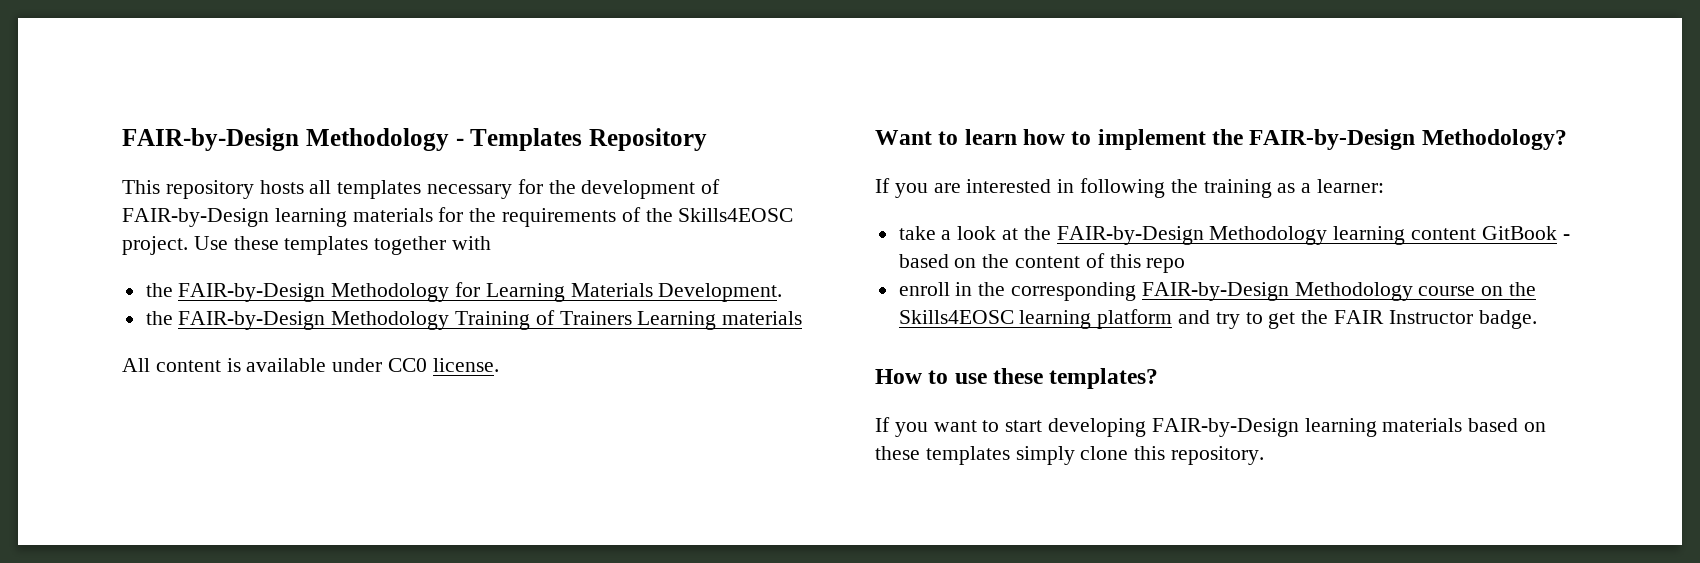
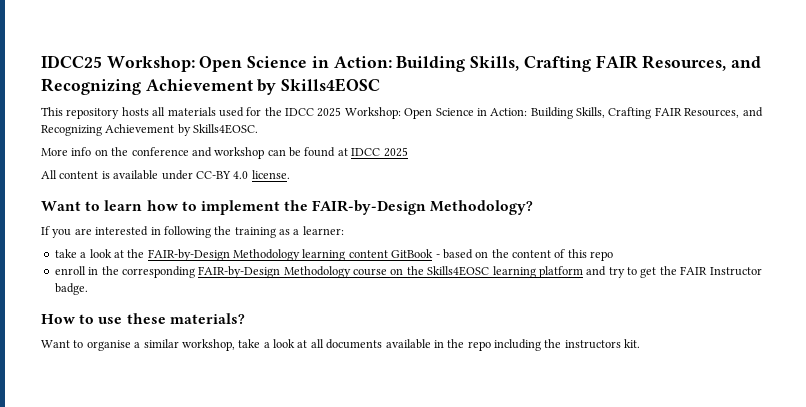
[122,128,707,151] [122,179,721,199] [122,207,794,227] [122,236,492,255] [145,282,783,302] [145,310,803,330] FAIR-by-Design Methodology - Templates Repository // This repository hosts all templates necessary for the development of FAIR-by-Design learning materials for the requirements of the Skills4EOSC project. Use these templates together with // the FAIR-by-Design Methodology for Learning Materials Development. // the FAIR-by-Design Methodology Training of Trainers Learning materials -> [41,55,761,72] [41,78,381,95] [41,107,763,119] [41,124,259,136] [41,147,408,159] IDCC25 Workshop: Open Science in Action: Building Skills, Crafting FAIR Resources, and Recognizing Achievement by Skills4EOSC // This repository hosts all materials used for the IDCC 2025 Workshop: Open Science in Action: Building Skills, Crafting FAIR Resources, and Recognizing Achievement by Skills4EOSC. // More info on the conference and workshop can be found at IDCC 2025
[388,358,428,372] CC0 -> [195,171,249,179] CC-BY 4.0
[1049,368,1159,389] [875,417,1547,437] [875,446,1265,465] templates? // If you want to start developing FAIR-by-Design learning materials based on these templates simply clone this repository. -> [169,313,245,324] [41,339,641,351] materials? // Want to organise a similar workshop, take a look at all documents available in the repo including the instructors kit.

